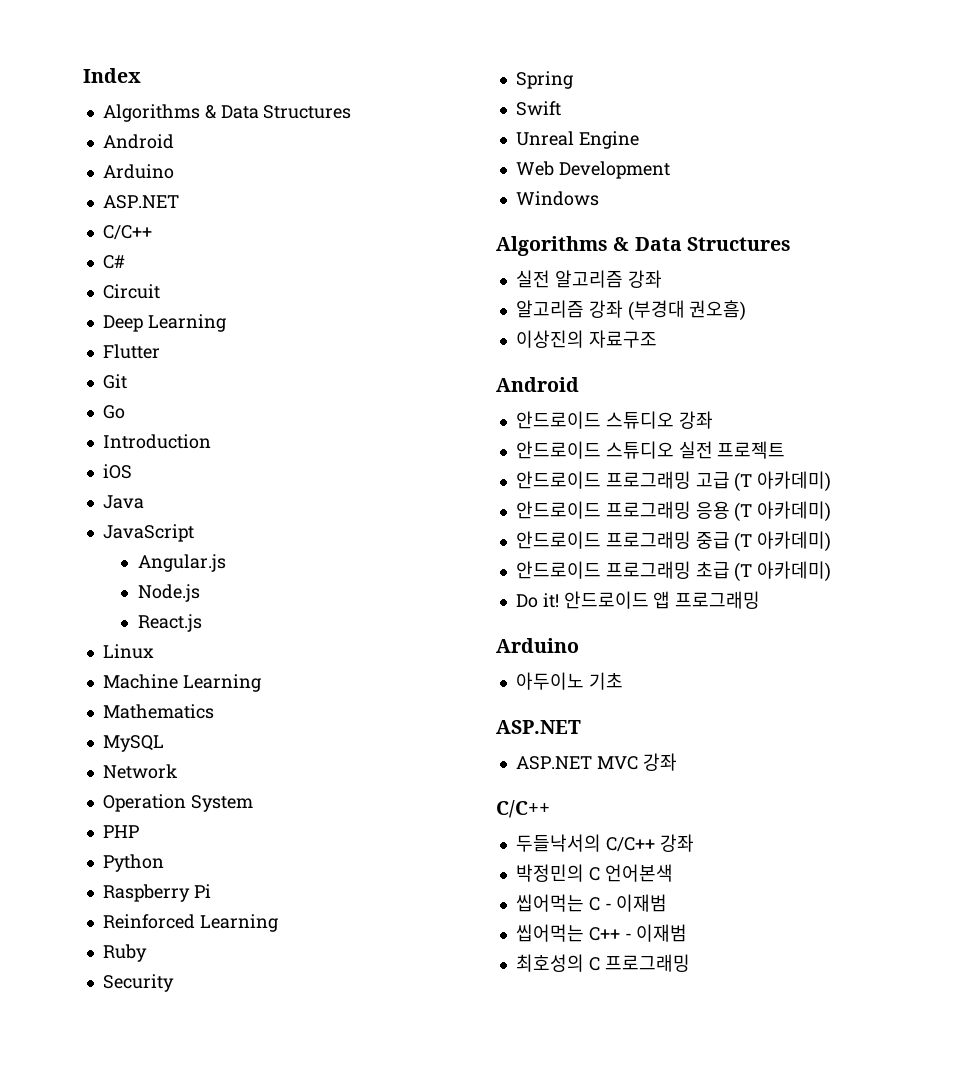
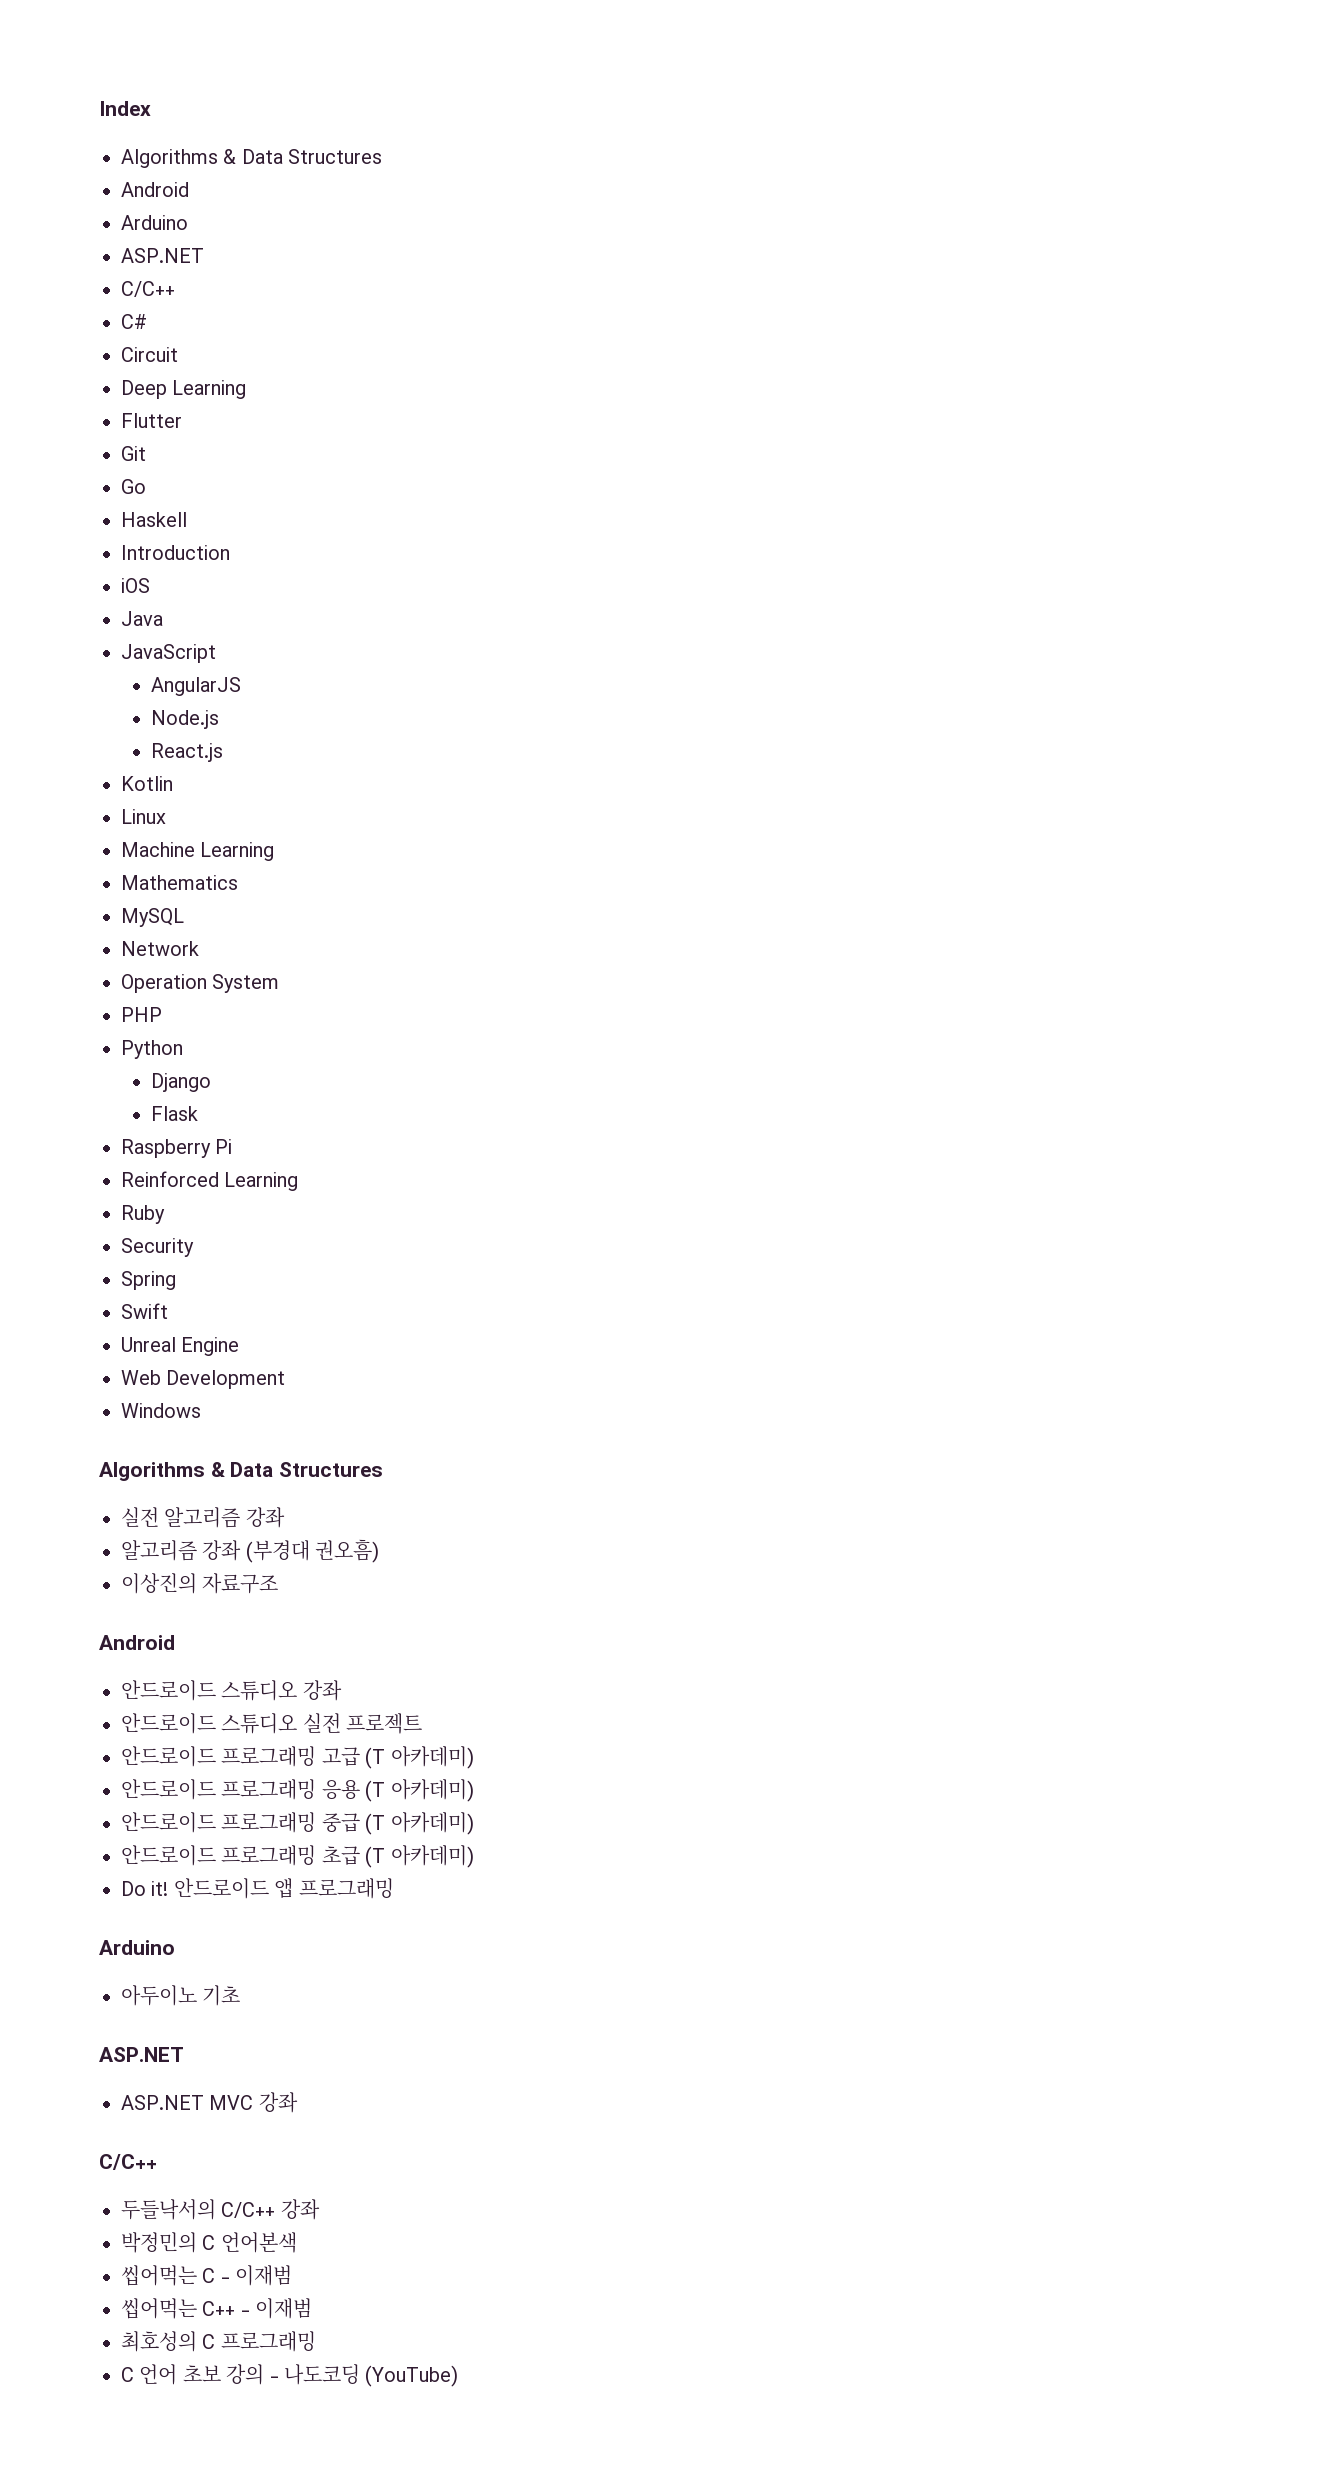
(125, 412) none -> [121,512,187,527] // Haskell
[137,554,226,572] Angular.js -> [151,677,242,696] AngularJS
(202, 623) none -> [121,776,173,791] // Kotlin
(164, 863) none -> [151,1073,212,1092] [151,1106,199,1121] // Django // Flask
(690, 963) none -> [121,2364,459,2387] // C 언어 초보 강의 - 나도코딩 (YouTube)

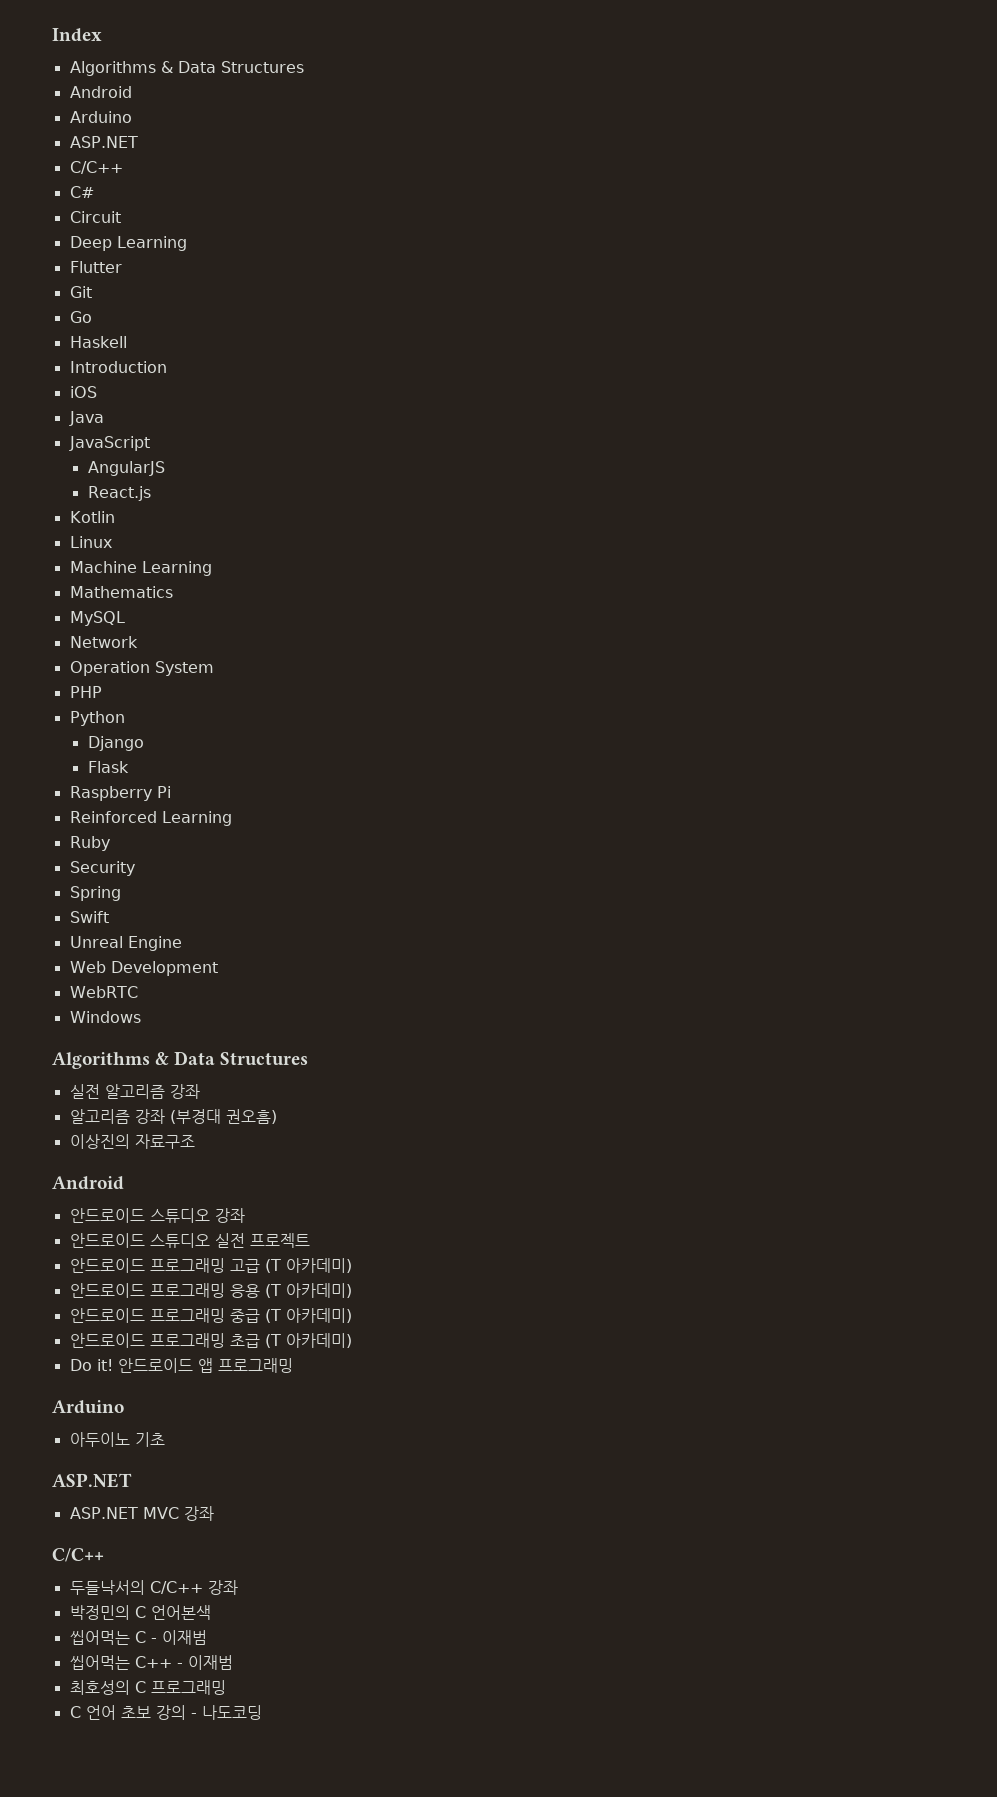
[151,710,220,729] // Node.js -> (165, 468) none
(286, 1379) none -> [69,986,138,998] // WebRTC
[365,2365,459,2387] (YouTube) -> (262, 1712) none

